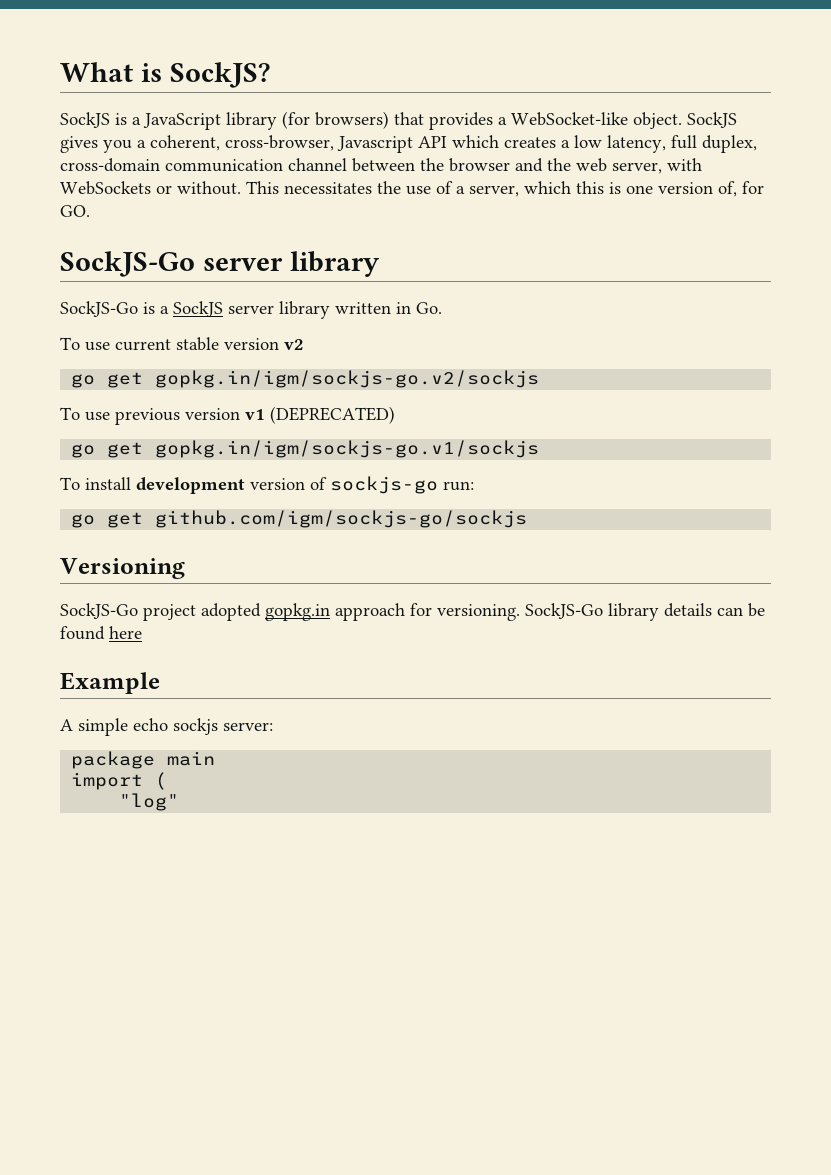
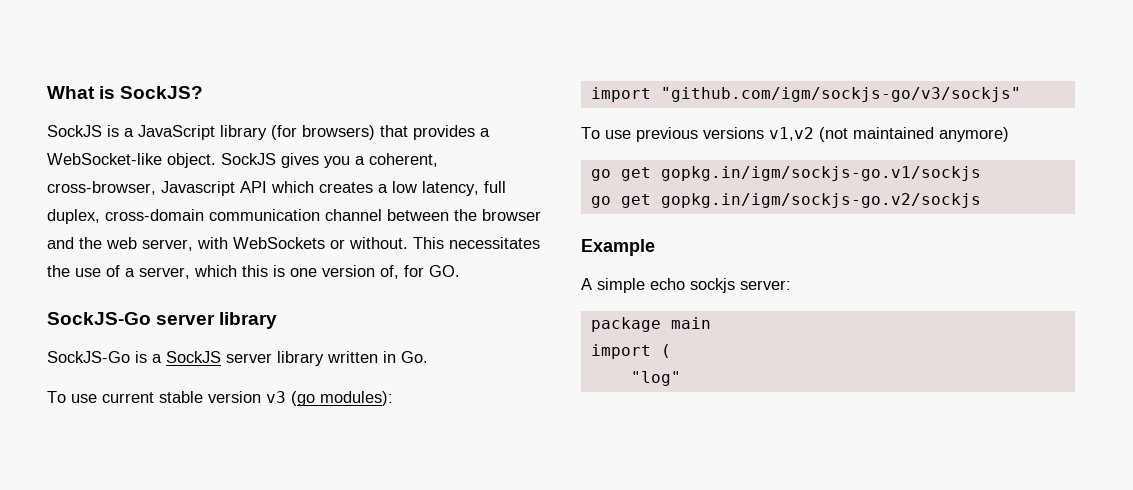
[284,339,304,350] [71,370,540,388] [60,406,395,425] [71,440,540,458] [60,476,474,494] [71,510,528,528] [60,558,185,579] [60,603,765,621] [60,626,142,640] v2 // go get gopkg.in/igm/sockjs-go.v2/sockjs // To use previous version v1 (DEPRECATED) // go get gopkg.in/igm/sockjs-go.v1/sockjs // To install development version of sockjs-go run: // go get github.com/igm/sockjs-go/sockjs // Versioning // SockJS-Go project adopted gopkg.in approach for versioning. SockJS-Go library details can be found here -> [266,391,393,406] [590,87,1021,102] [581,127,1009,142] [590,166,981,181] [590,193,981,208] v3 (go modules): // import "github.com/igm/sockjs-go/v3/sockjs" // To use previous versions v1,v2 (not maintained anymore) // go get gopkg.in/igm/sockjs-go.v1/sockjs // go get gopkg.in/igm/sockjs-go.v2/sockjs

